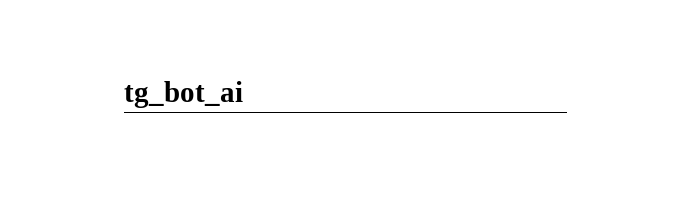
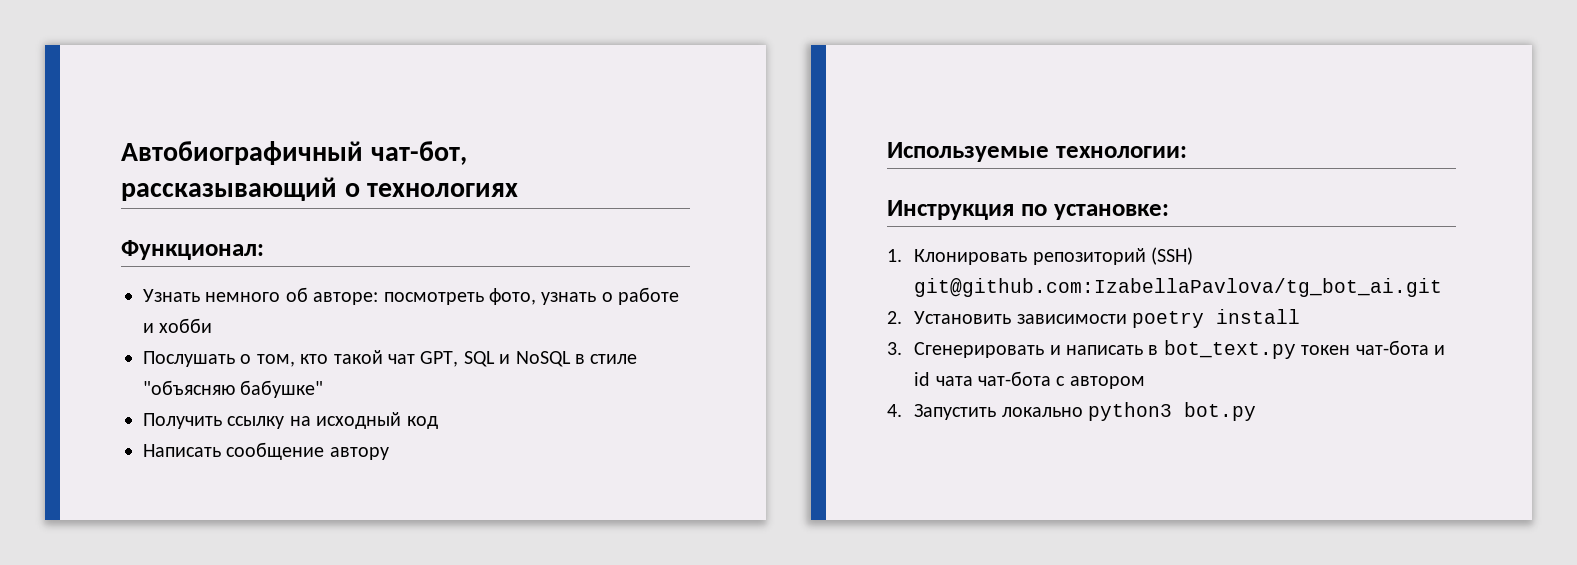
[124,81,243,108] tg_bot_ai -> [121,141,467,165] [121,177,519,201] [121,240,264,260] [143,287,680,305] [143,318,213,333] [143,350,638,367] [143,380,324,398] [143,412,438,429] [143,442,389,460] [887,142,1187,162] [887,200,1169,220] [887,247,1193,265] [914,278,1443,297] [887,309,1300,328] [887,340,1445,359] [914,371,1145,389] [887,402,1256,421] Автобиографичный чат-бот, рассказывающий о технологиях // Функционал: // Узнать немного об авторе: посмотреть фото, узнать о работе и хобби // Послушать о том, кто такой чат GPT, SQL и NoSQL в стиле "объясняю бабушке" // Получить ссылку на исходный код // Написать сообщение автору // Используемые технологии: // Инструкция по установке: // 1. Клонировать репозиторий (SSH) git@github.com:IzabellaPavlova/tg_bot_ai.git // 2. Установить зависимости poetry install // 3. Сгенерировать и написать в bot_text.py токен чат-бота и id чата чат-бота с автором // 4. Запустить локально python3 bot.py

